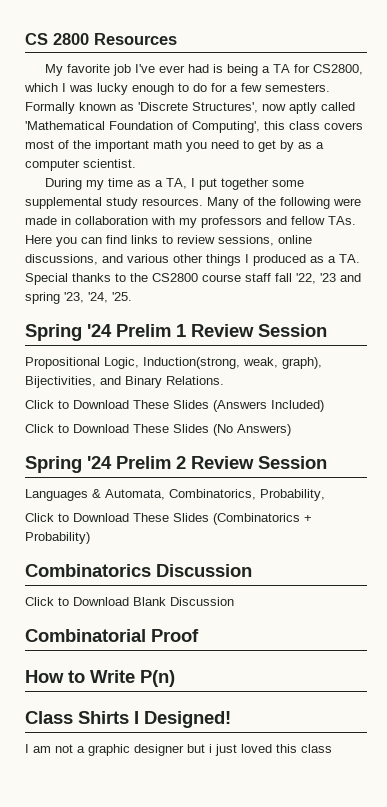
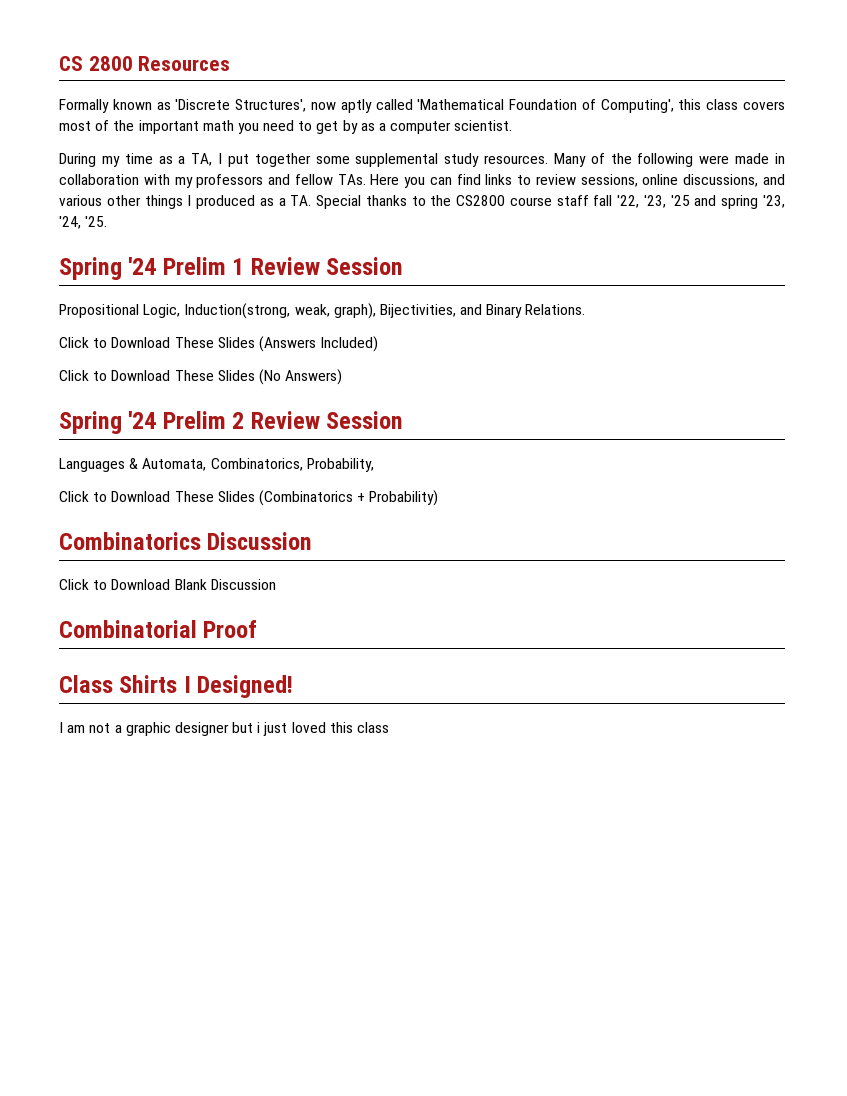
[44,64,363,76] [24,83,330,95] My favorite job I've ever had is being a TA for CS2800, which I was lucky enough to do for a few semesters. -> (231, 63) none
[320,273,336,282] '23 -> [643,195,690,208] '23, '25
[25,670,175,687] // How to Write P(n) -> (258, 629) none

